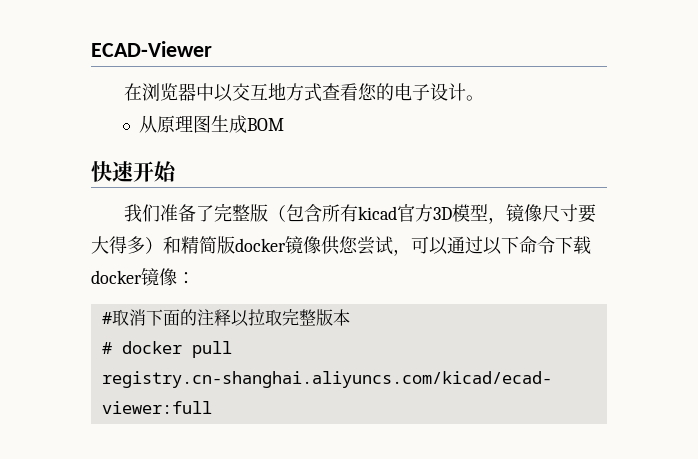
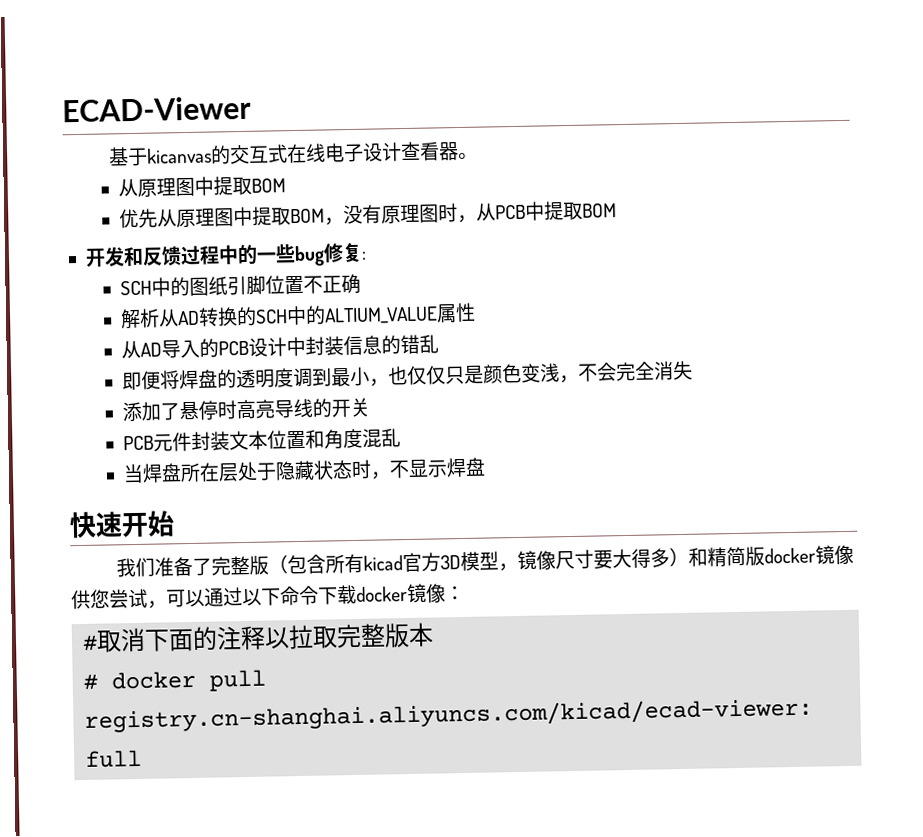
[124,83,395,102] 在浏览器中以交互地方式查看您的 -> [107,143,326,167] 基于kicanvas的交互式在线
(467, 92) none -> [399,141,459,161] 查看器
[210,115,284,133] 生成BOM -> [194,176,287,196] [119,201,618,229] [84,242,367,267] [120,273,362,297] [120,302,477,330] [121,334,440,359] [122,360,694,391] [122,397,371,422] [123,428,402,452] [123,457,487,484] 中提取BOM // 优先从原理图中提取BOM，没有原理图时，从PCB中提取BOM // 开发和反馈过程中的一些bug修复: // SCH中的图纸引脚位置不正确 // 解析从AD转换的SCH中的ALTIUM_VALUE属性 // 从AD导入的PCB设计中封装信息的错乱 // 即便将焊盘的透明度调到最小，也仅仅只是颜色变浅，不会完全消失 // 添加了悬停时高亮导线的开关 // PCB元件封装文本位置和角度混乱 // 当焊盘所在层处于隐藏状态时，不显示焊盘

